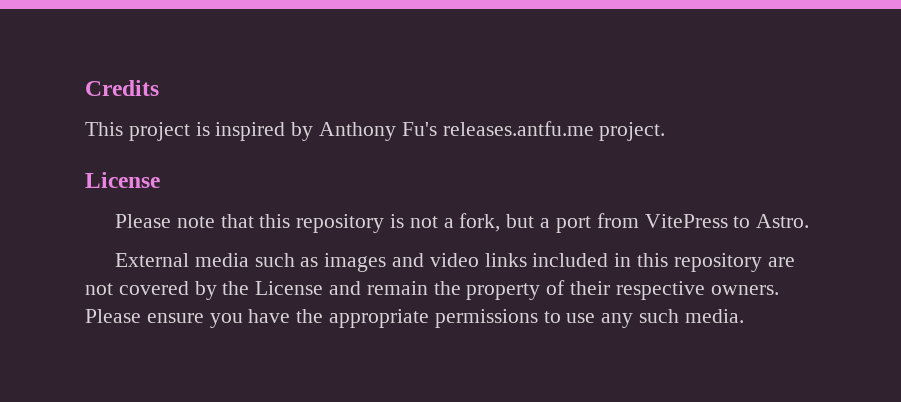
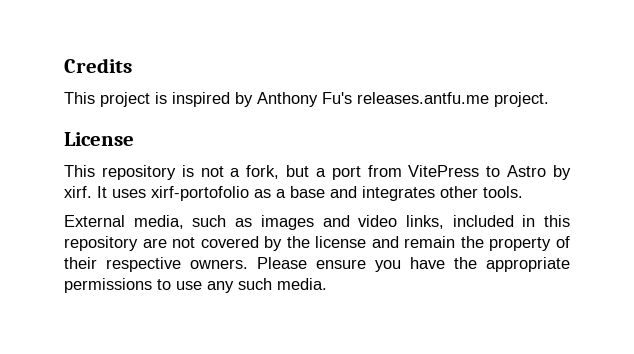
[115,214,291,228] Please note that this -> [64,165,95,177] This
[756,214,810,228] Astro. -> [507,165,572,180] [64,186,523,201] Astro by xirf. It uses xirf-portofolio as a base and integrates other tools.
[194,253,249,267] media -> [133,215,184,229] media,
[484,253,527,267] links -> [405,215,444,229] links,
[255,281,324,295] License -> [315,236,367,248] license

